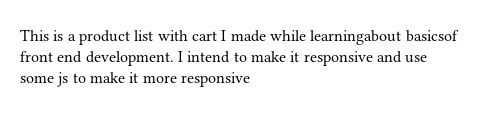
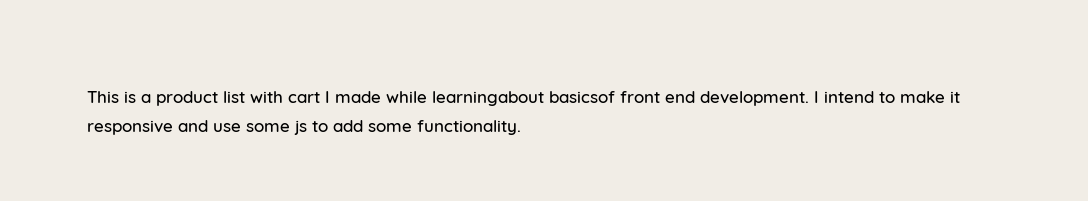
[89,72,250,87] make it more responsive -> [333,120,521,135] add some functionality.

